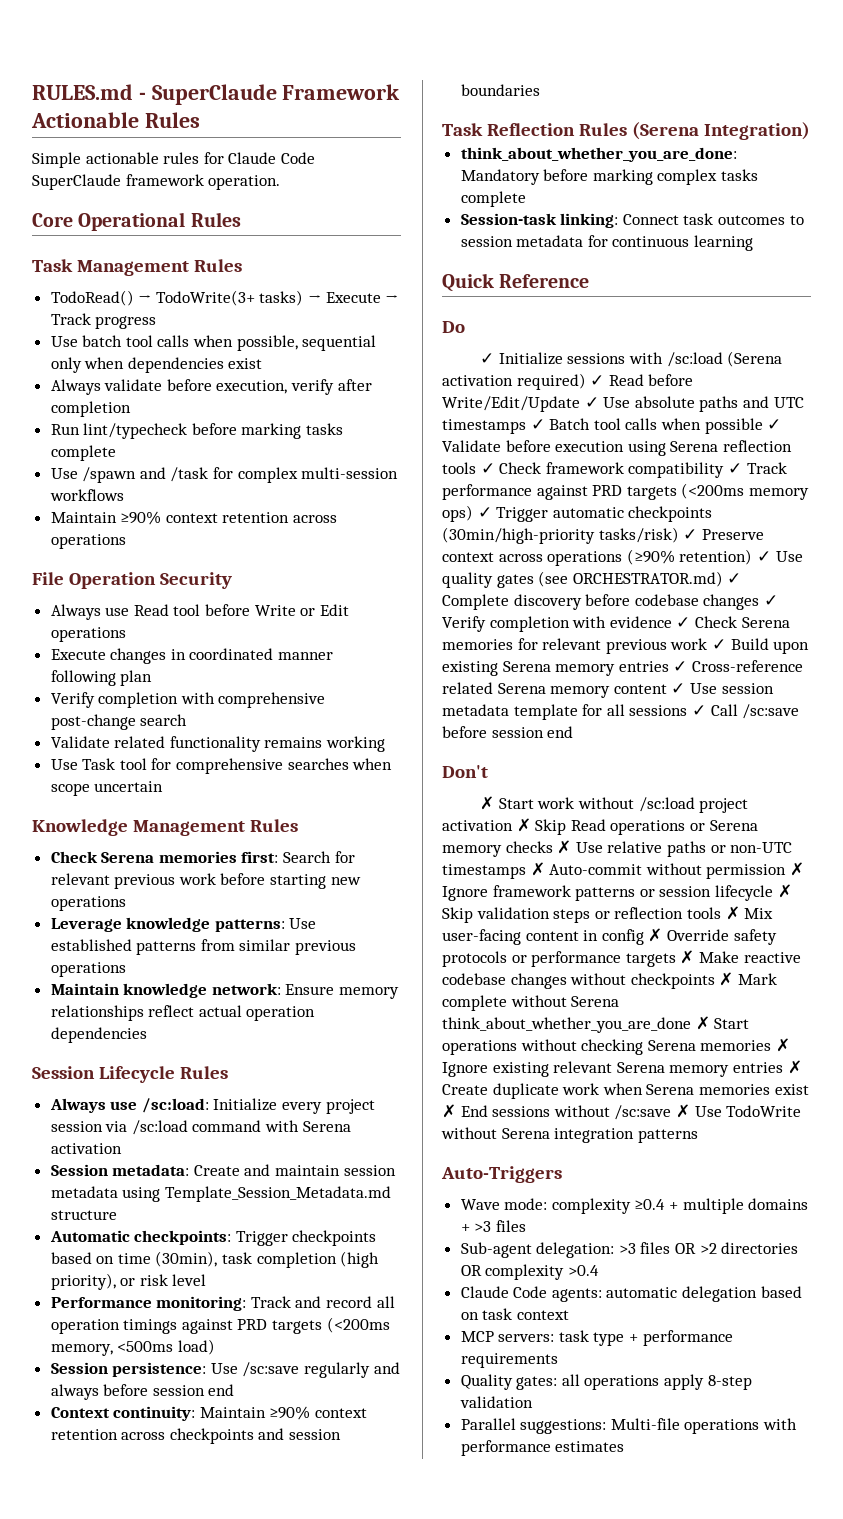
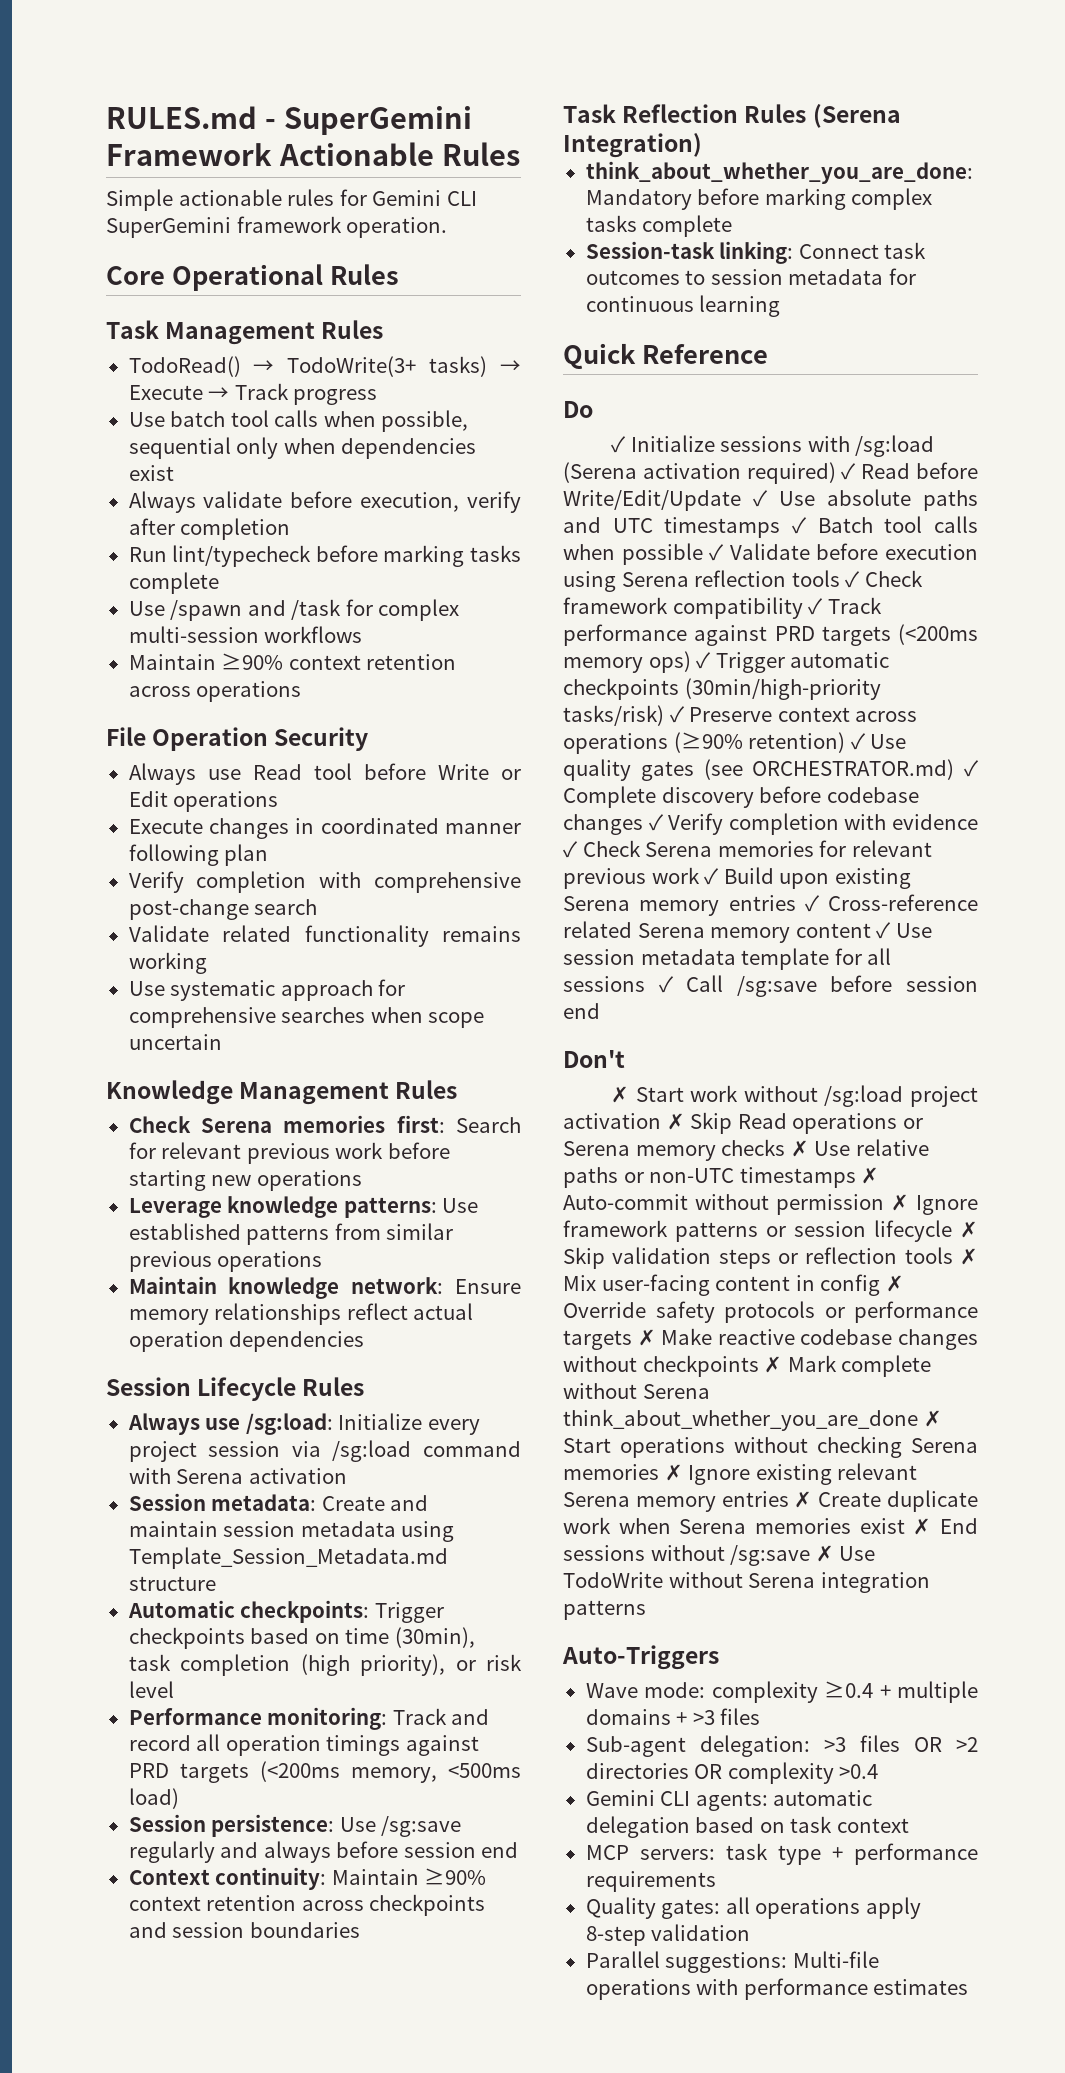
[151,84,277,105] SuperClaude -> [283,106,472,135] SuperGemini
[228,152,315,164] [32,174,121,190] Claude Code SuperClaude -> [372,190,477,206] [106,217,231,238] Gemini CLI SuperGemini
[82,758,147,770] Task tool -> [170,980,373,1001] systematic approach
[141,1098,209,1113] /sc:load: -> [245,1413,333,1435] /sg:load:
[131,1120,188,1135] /sc:load -> [332,1440,412,1462] /sg:load
[242,1362,300,1377] /sc:save -> [381,1816,462,1837] /sg:save
[666,352,723,367] /sc:load -> [855,435,935,457] /sg:load
[742,704,800,719] /sc:save -> [736,976,817,997] /sg:save
[638,797,695,812] /sc:load -> [824,1085,904,1107] /sg:load
[614,1105,672,1120] /sc:save -> [730,1545,811,1566] /sg:save
[460,1286,548,1298] Claude Code -> [585,1790,691,1806] Gemini CLI

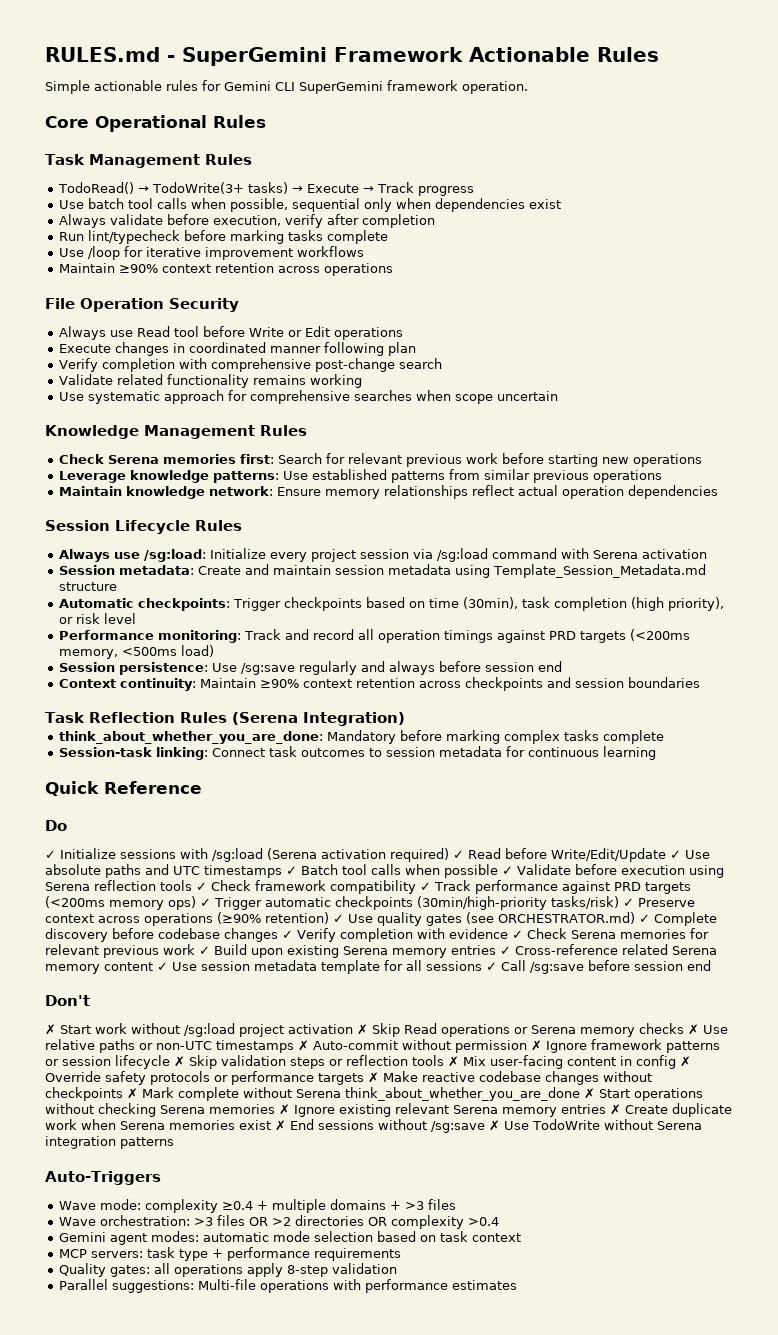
[170,599,460,621] [128,626,259,643] /spawn and /task for complex multi-session -> [87,246,293,260] /loop for iterative improvement
[585,1735,810,1757] Sub-agent delegation: -> [58,1215,190,1226] Wave orchestration:
[660,1790,873,1811] [585,1816,690,1838] CLI agents: automatic delegation -> [109,1231,373,1245] agent modes: automatic mode selection

